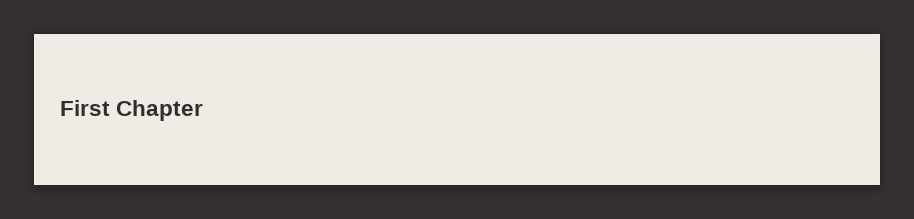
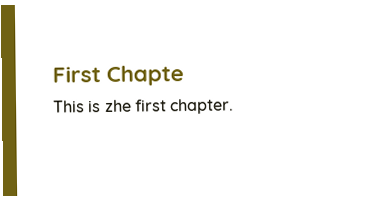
[116,100,204,121] Chapter -> [106,65,185,86] [53,98,235,115] Chapte // This is zhe first chapter.

